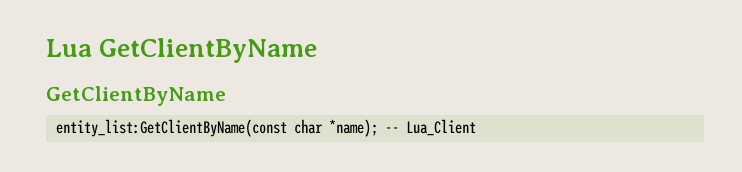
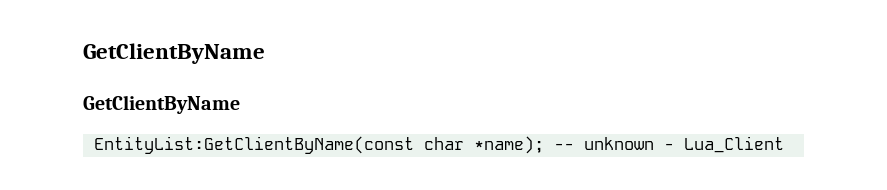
[46,39,92,57] Lua -> (83, 53) none
[55,119,287,137] entity_list:GetClientByName(const -> [93,136,414,154] EntityList:GetClientByName(const
(399, 130) none -> [583,137,674,150] unknown -

